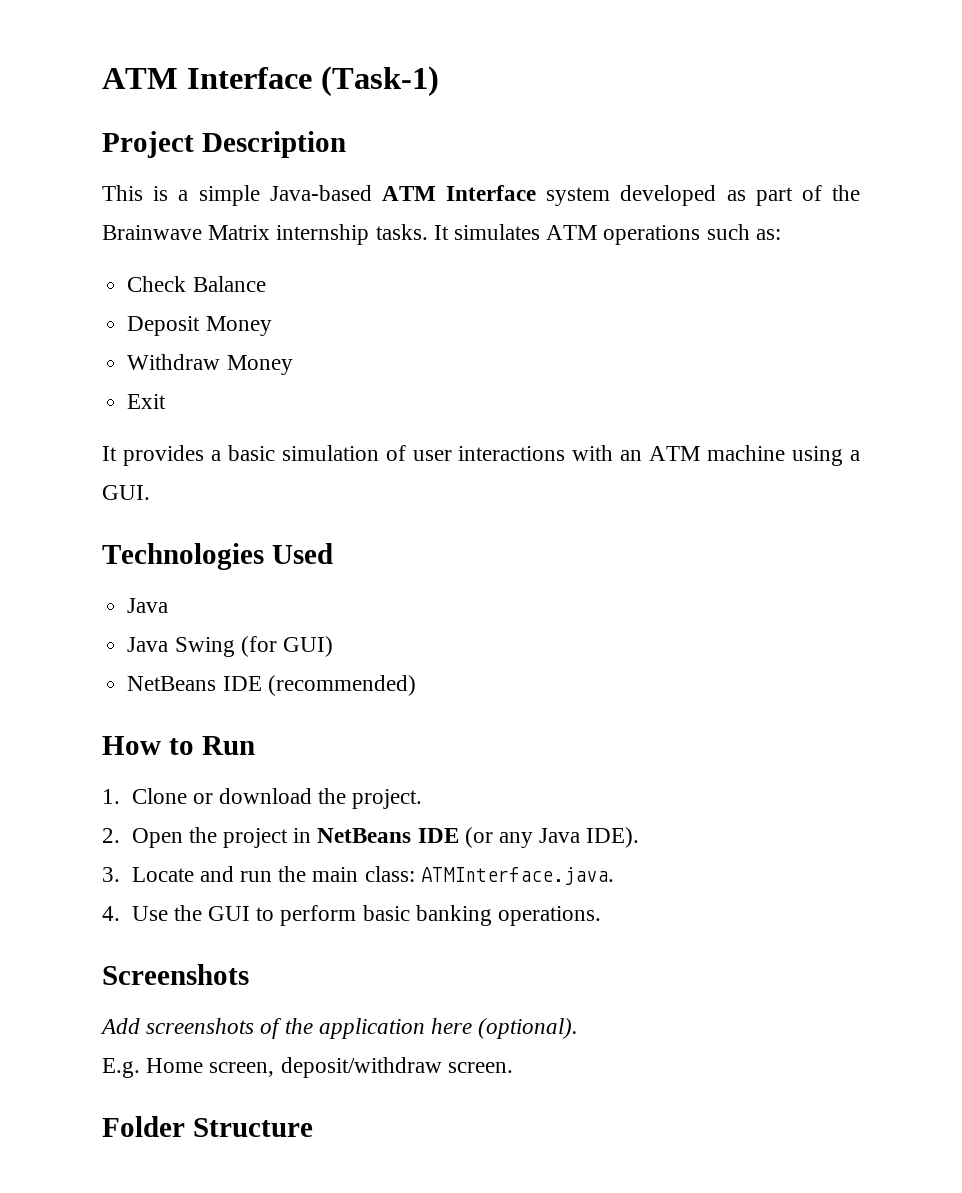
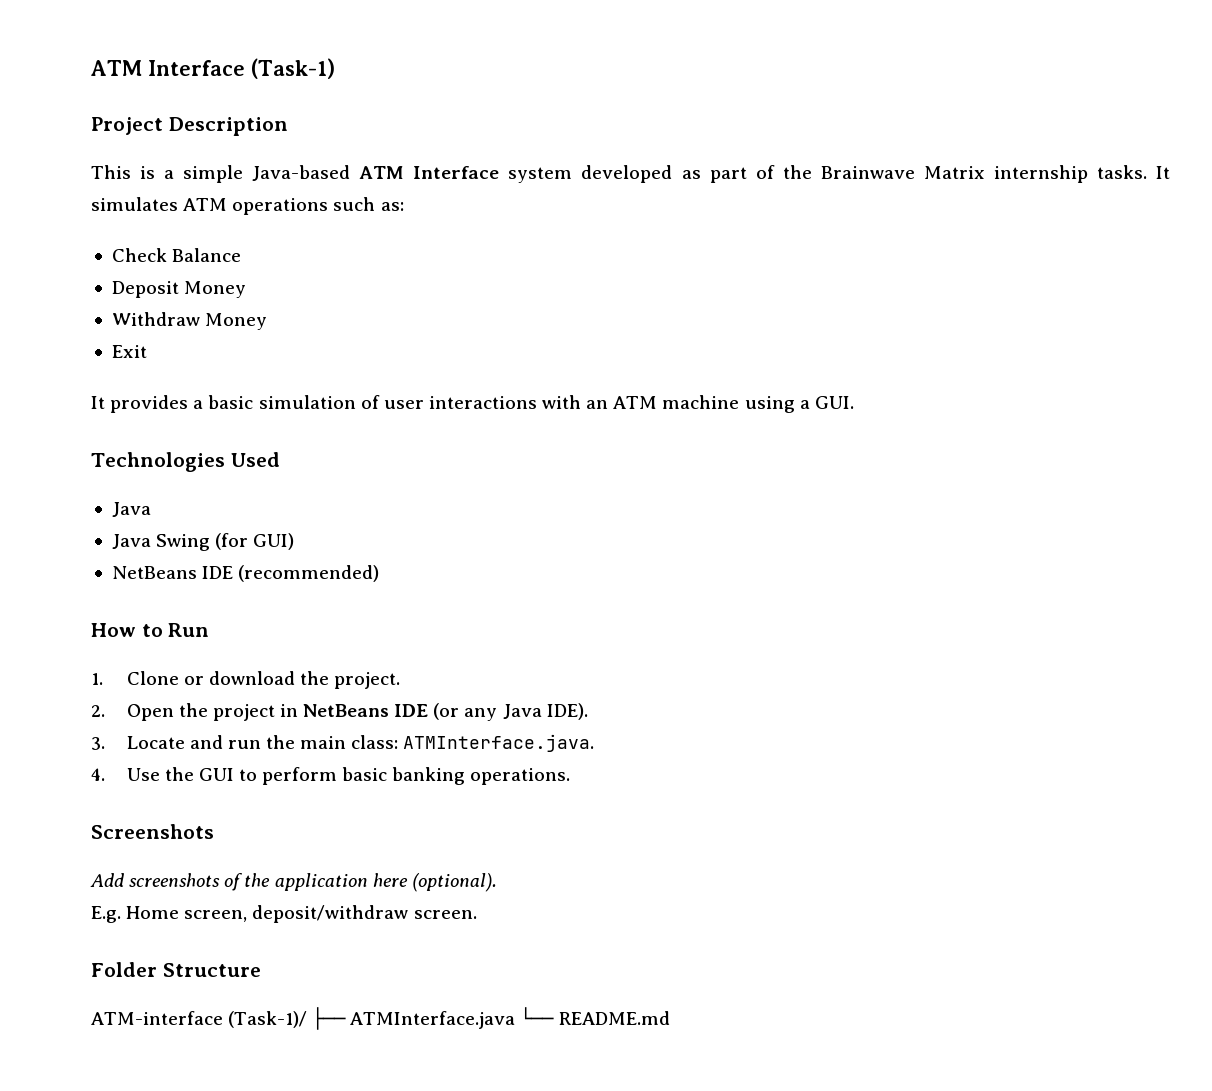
(313, 1127) none -> [91,1007,670,1030] // ATM-interface (Task-1)/ ├── ATMInterface.java └── README.md

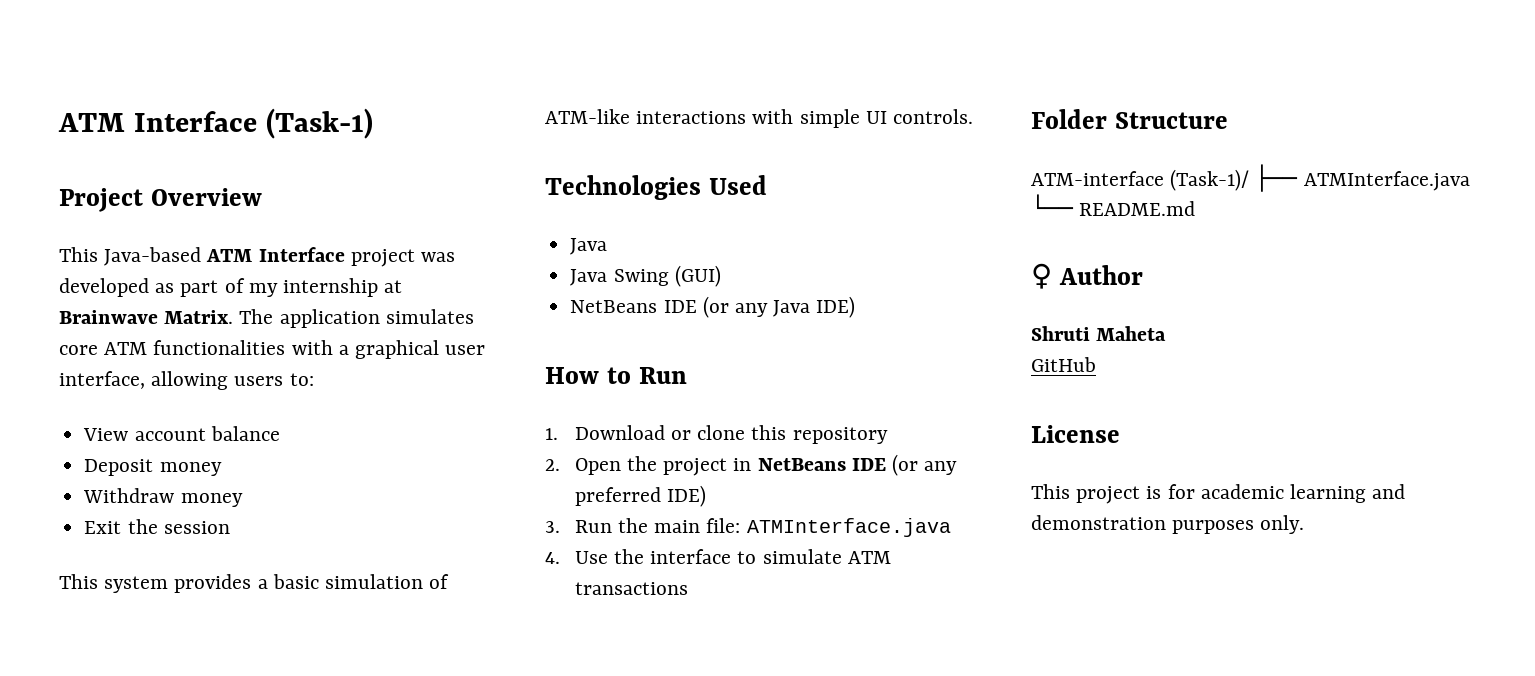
[168,117,288,136] [91,165,244,183] Description // This is a simple -> [150,188,262,206] [59,247,98,262] Overview // This
[508,167,573,183] system -> [350,249,456,267] project was
[782,165,1170,183] [91,197,404,215] [111,248,242,262] the Brainwave Matrix internship tasks. It simulates ATM operations such as: // Check Balance -> [248,278,403,297] [59,309,474,328] [59,340,486,359] [59,371,314,390] [83,426,280,441] my internship at Brainwave Matrix. The application simulates core ATM functionalities with a graphical user interface, allowing users to: // View account balance
[184,281,247,298] Money -> [159,462,222,476] money
[205,313,268,330] Money -> [180,493,243,507] money
[91,396,105,409] // It -> [127,519,230,534] [59,574,169,593] the session // This system
[383,400,424,409] user -> [545,109,630,124] ATM-like
[586,395,854,413] an ATM machine using a GUI. -> [799,109,974,128] simple UI controls.
[215,533,295,550] [111,565,380,582] (for GUI) // NetBeans IDE (recommended) -> [674,265,721,287] [570,296,856,318] (GUI) // NetBeans IDE (or any Java IDE)
[126,671,401,689] Clone or download the project. -> [574,425,888,444] Download or clone this repository
[502,703,588,720] Java IDE). -> [574,485,706,507] preferred IDE)
[126,734,595,752] [91,767,571,785] [91,824,214,839] [90,873,497,892] [91,905,477,923] Locate and run the main class: ATMInterface.java. // 4. Use the GUI to perform basic banking operations. // Screenshots // Add screenshots of the application here (optional). // E.g. Home screen, deposit/withdraw screen. -> [574,518,951,537] [545,549,891,564] [574,582,688,595] Run the main file: ATMInterface.java // 4. Use the interface to simulate ATM transactions
(670, 1018) none -> [1031,263,1143,289] [1031,326,1167,341] [1031,357,1096,372] [1031,425,1120,443] [1031,484,1406,504] [1031,515,1305,534] // ♀ Author // Shruti Maheta // GitHub // License // This project is for academic learning and demonstration purposes only.

